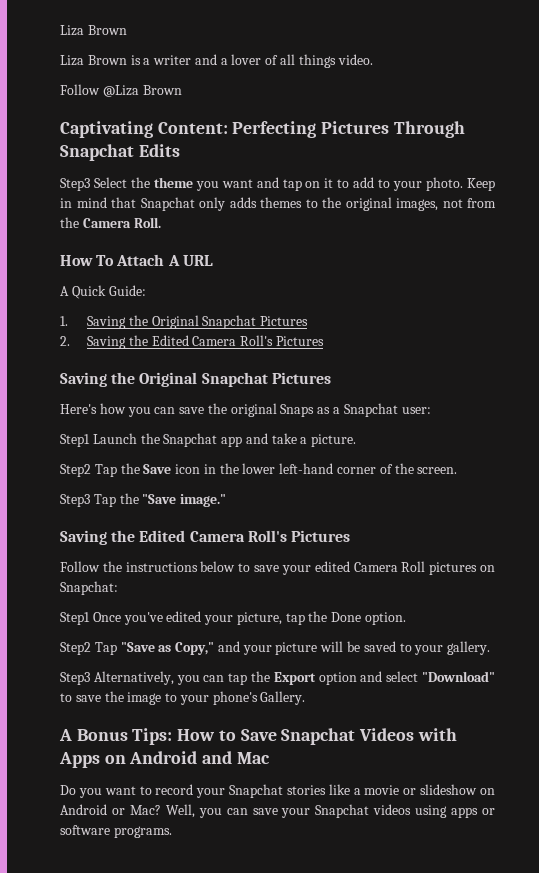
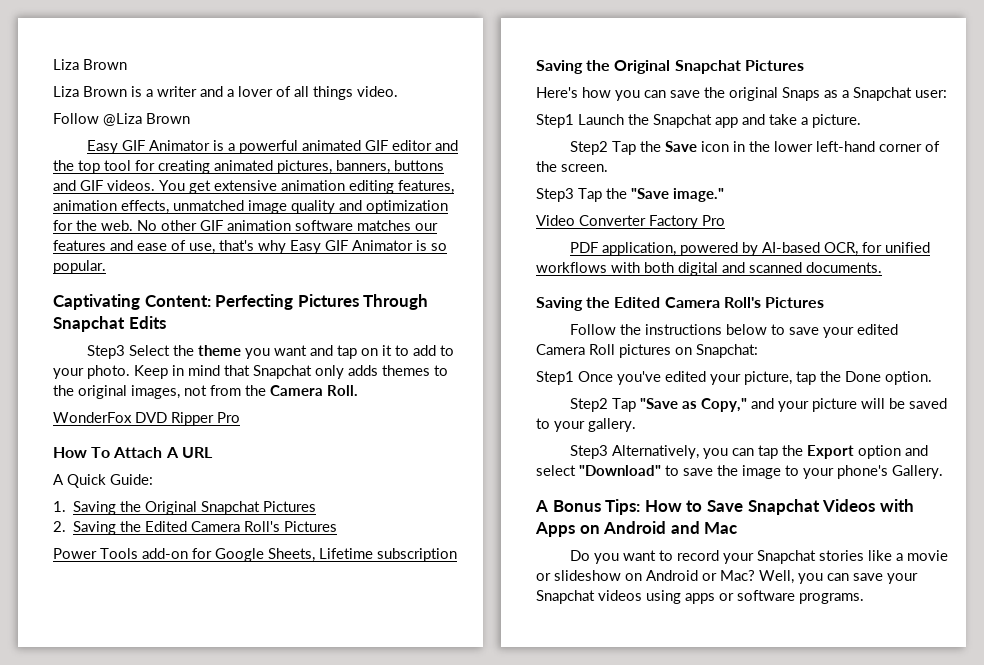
(182, 90) none -> [86,140,458,154] [53,160,444,174] [53,180,454,194] [53,200,448,214] [53,220,438,231] [53,240,447,254] [53,260,106,274] // Easy GIF Animator is a powerful animated GIF editor and the top tool for creating animated pictures, banners, buttons and GIF videos. You get extensive animation editing features, animation effects, unmatched image quality and optimization for the web. No other GIF animation software matches our features and ease of use, that's why Easy GIF Animator is so popular.
(161, 222) none -> [53,412,240,426] // WonderFox DVD Ripper Pro
(324, 341) none -> [53,548,457,562] // Power Tools add-on for Google Sheets, Lifetime subscription
(227, 500) none -> [536,215,725,229] [569,242,930,256] [536,262,882,276] // Video Converter Factory Pro // PDF application, powered by AI-based OCR, for unified workflows with both digital and scanned documents.

